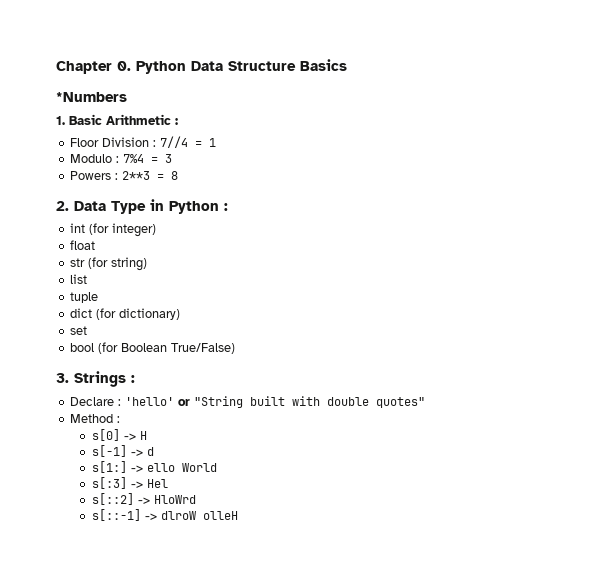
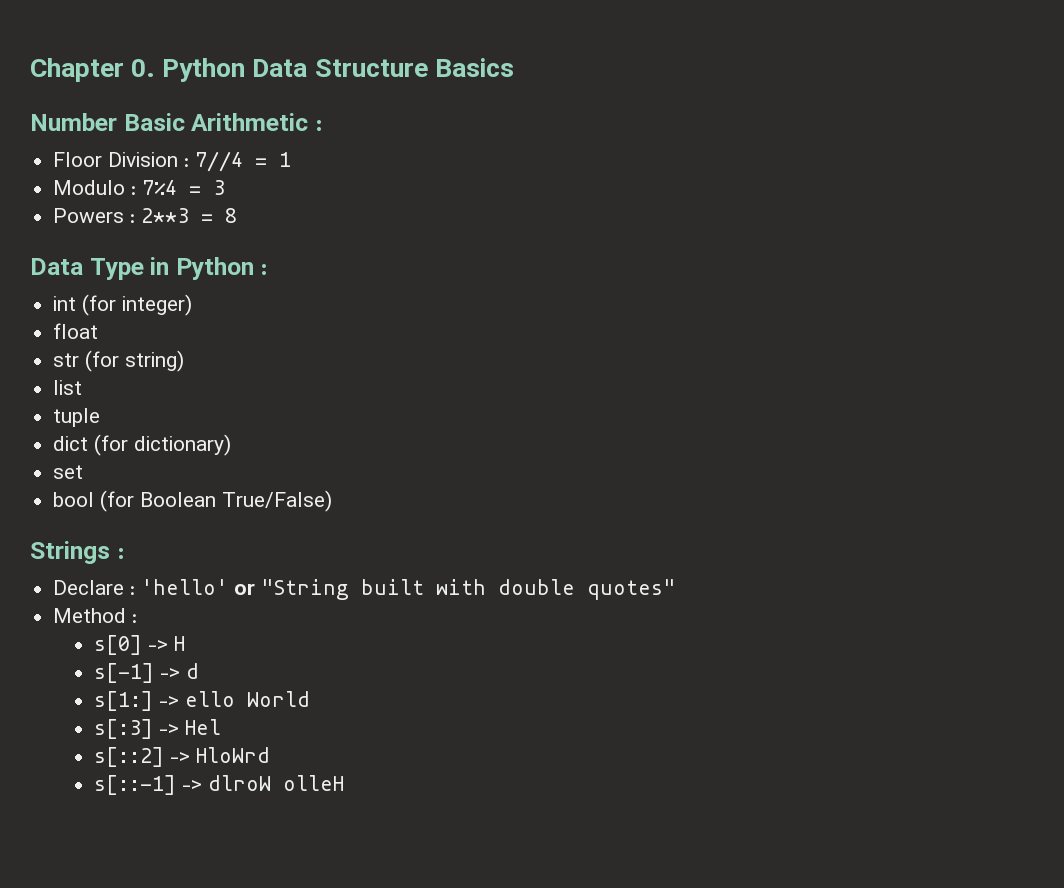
[56,92,127,102] [56,116,65,125] *Numbers // 1. -> [30,113,117,131] Number
[56,201,69,211] 2. -> (238, 215) none
[56,373,69,383] 3. -> (333, 501) none

